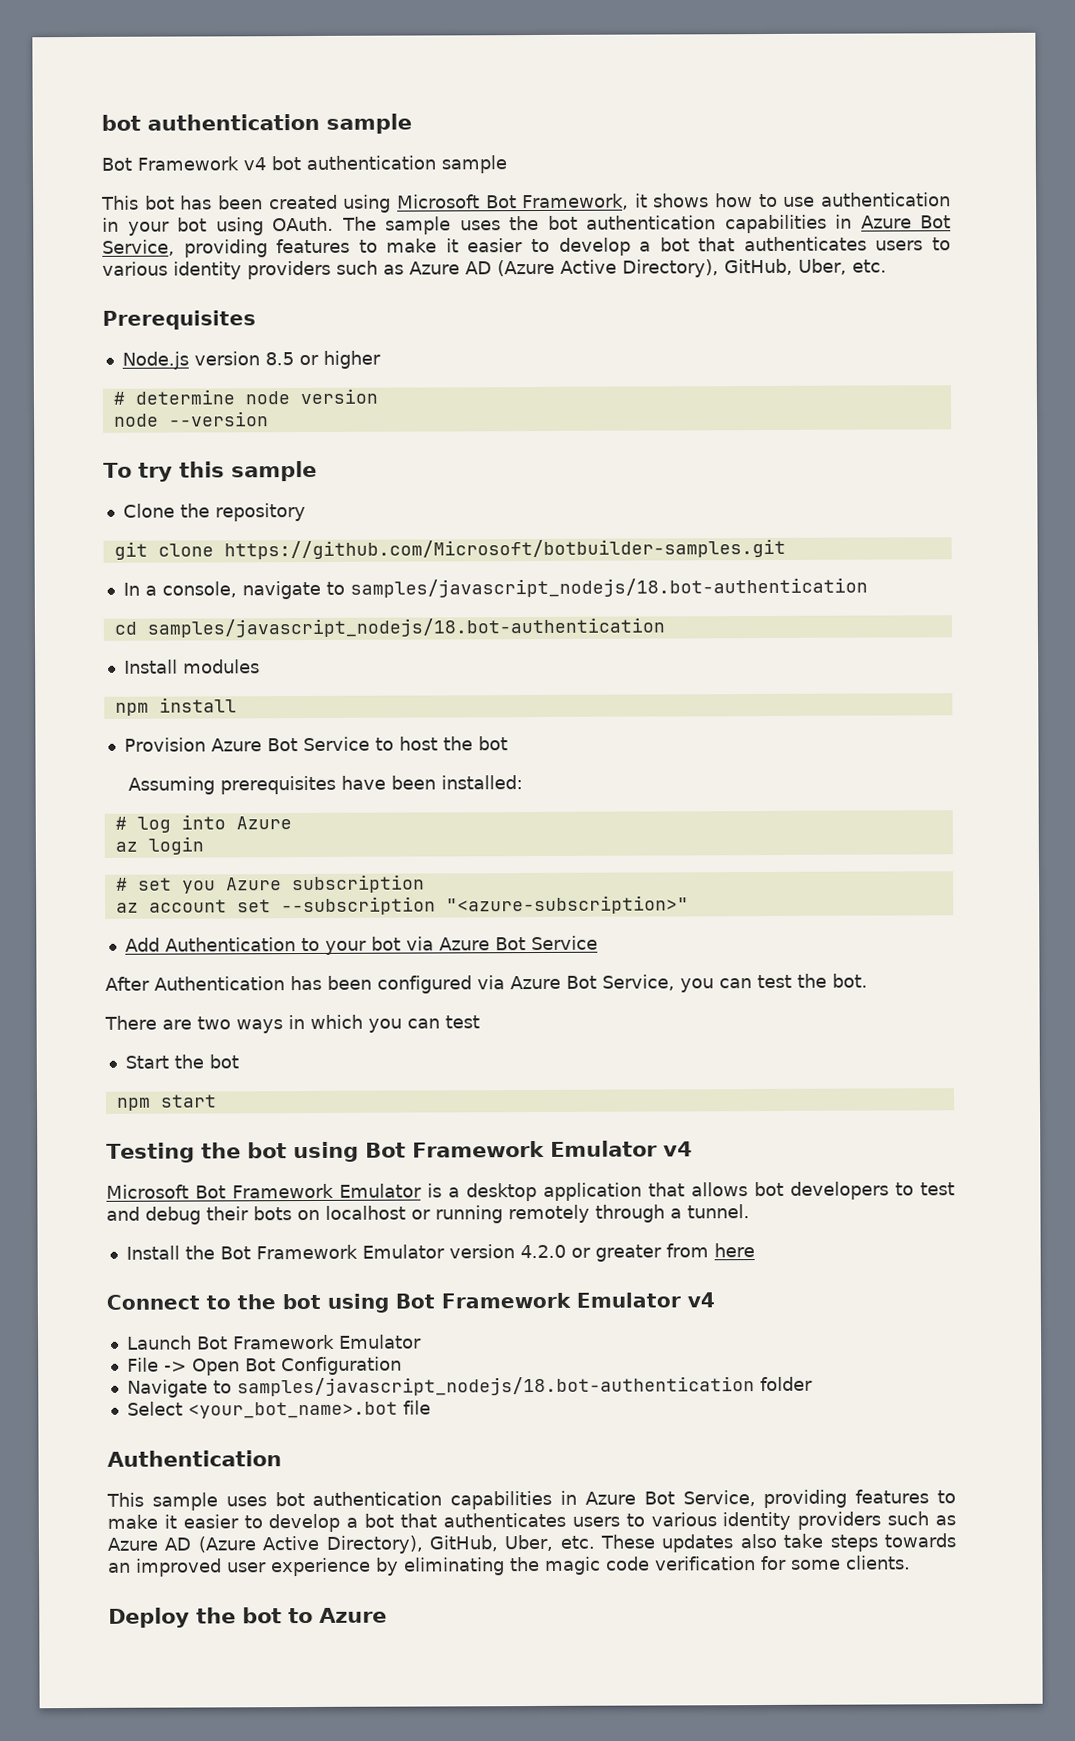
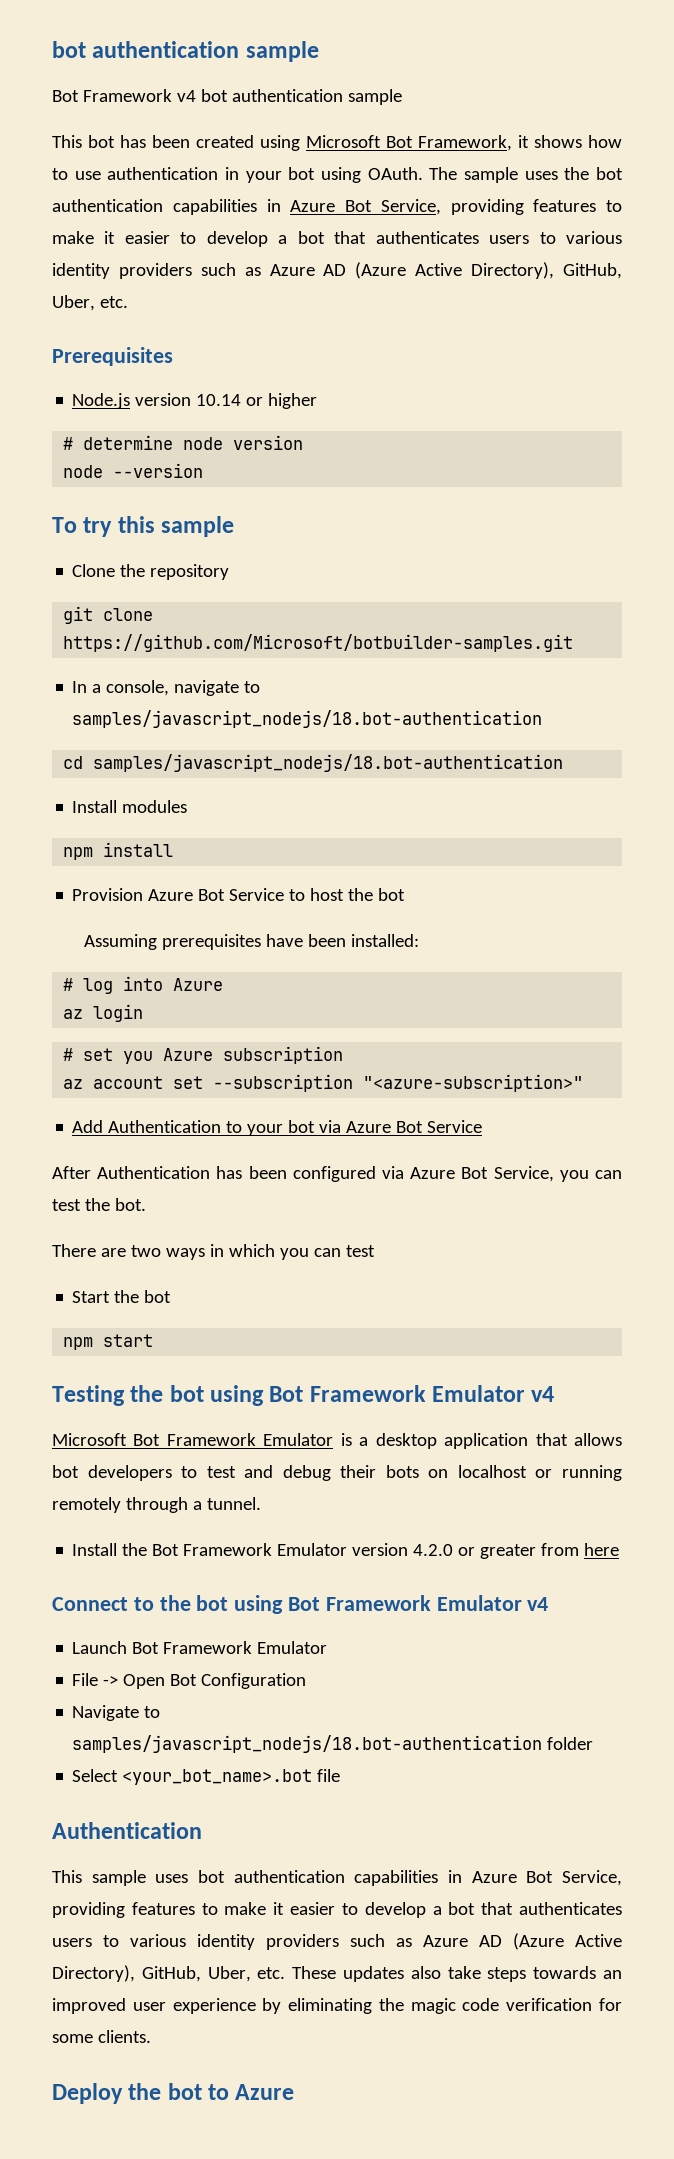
[264,352,294,366] 8.5 -> [196,394,242,406] 10.14

